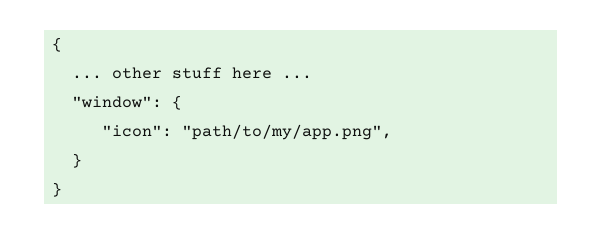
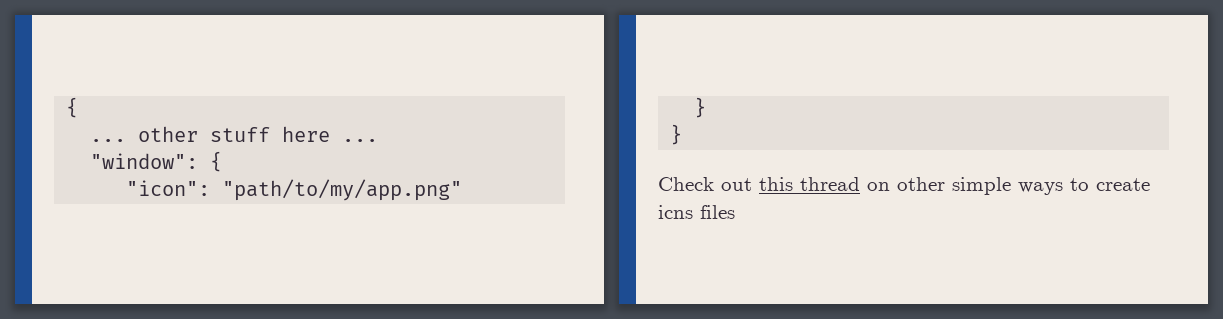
[182,124,393,140] "path/to/my/app.png", -> [222,179,463,201] "path/to/my/app.png"
(63, 189) none -> [658,177,1150,195] [658,205,735,219] // Check out this thread on other simple ways to create icns files

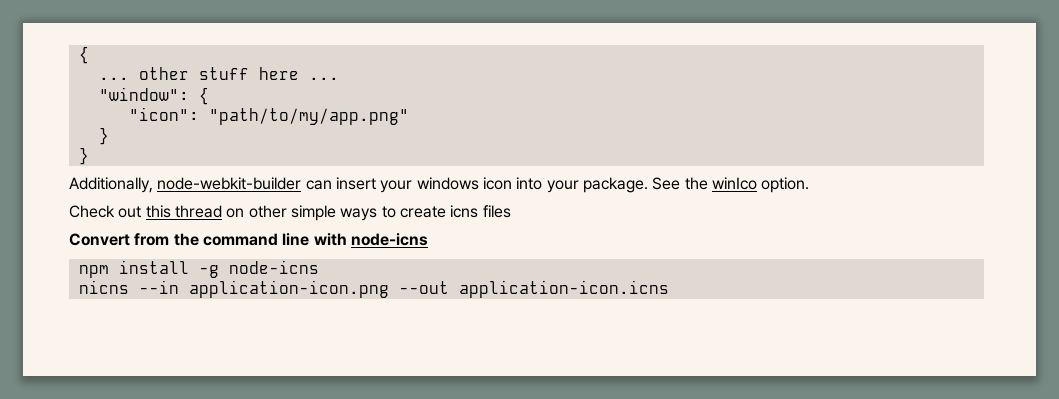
(683, 134) none -> [69,177,810,193] // Additionally, node-webkit-builder can insert your windows icon into your package. See the winIco option.
(735, 212) none -> [69,233,428,246] [78,260,319,278] [78,280,669,298] // Convert from the command line with node-icns // npm install -g node-icns // nicns --in application-icon.png --out application-icon.icns

